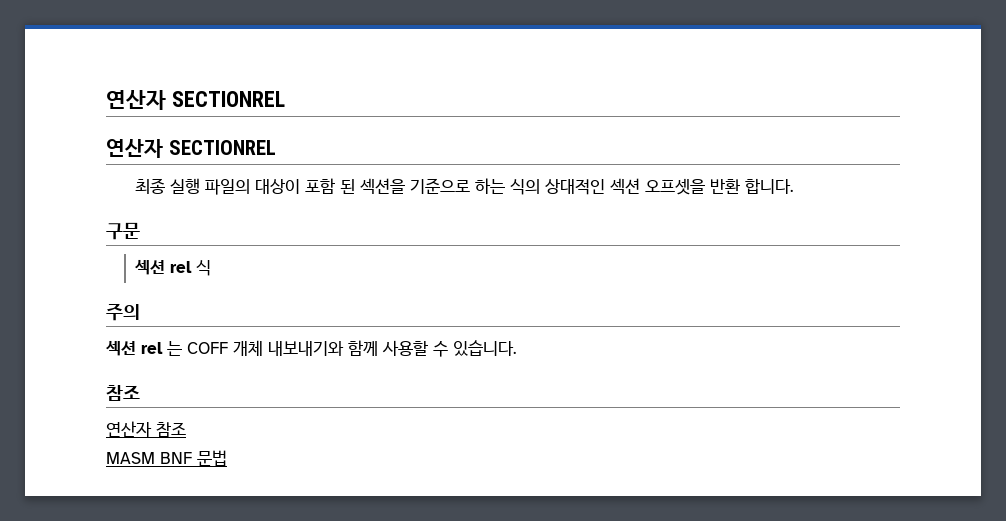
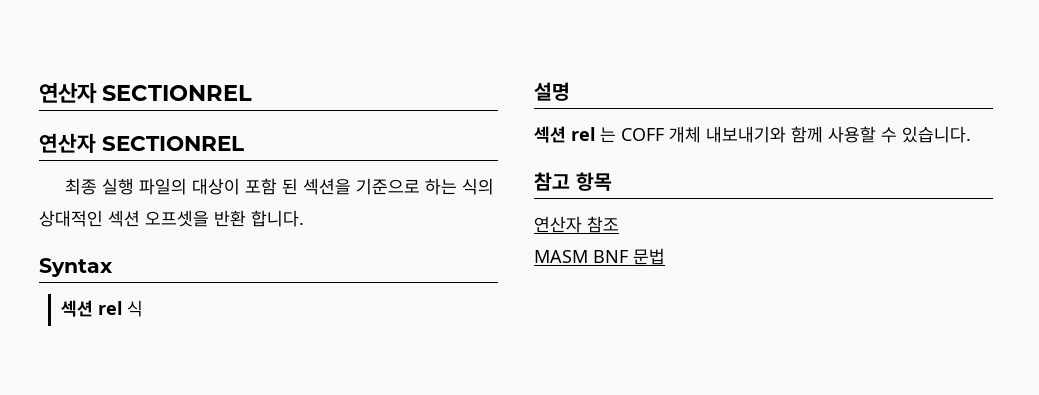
[106,222,140,240] 구문 -> [39,258,113,277] Syntax
[106,303,140,321] 주의 -> [534,82,570,101] 설명
[106,385,140,401] 참조 -> [534,172,612,191] 참고 항목

